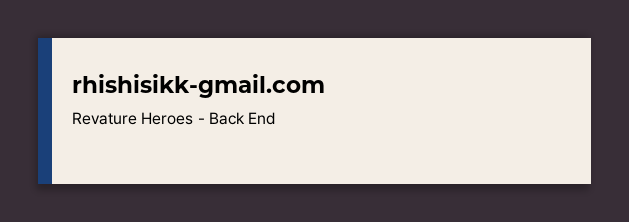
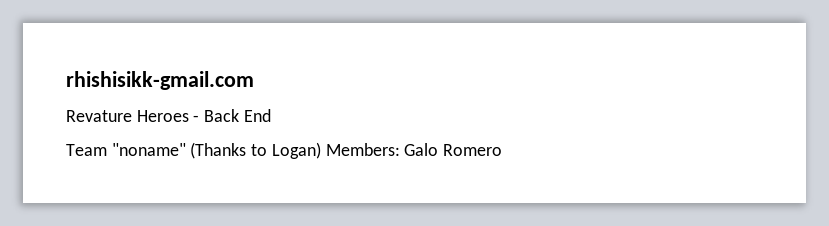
(276, 118) none -> [66,142,503,159] // Team "noname" (Thanks to Logan) Members: Galo Romero

